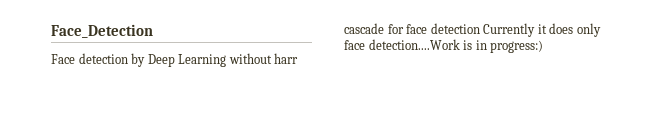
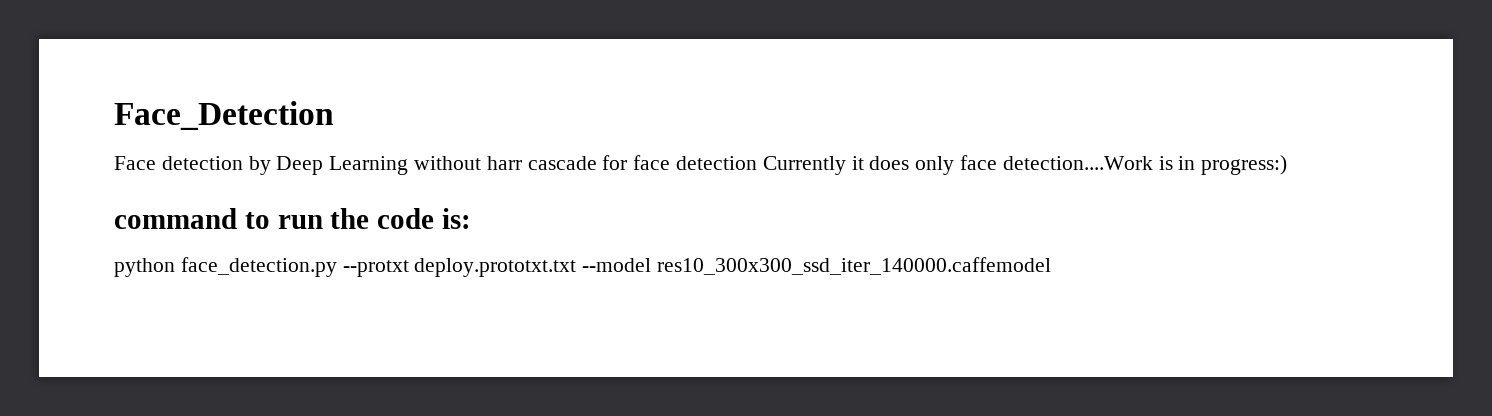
(544, 46) none -> [114,208,472,229] [114,257,1052,277] // command to run the code is: // python face_detection.py --protxt deploy.prototxt.txt --model res10_300x300_ssd_iter_140000.caffemodel

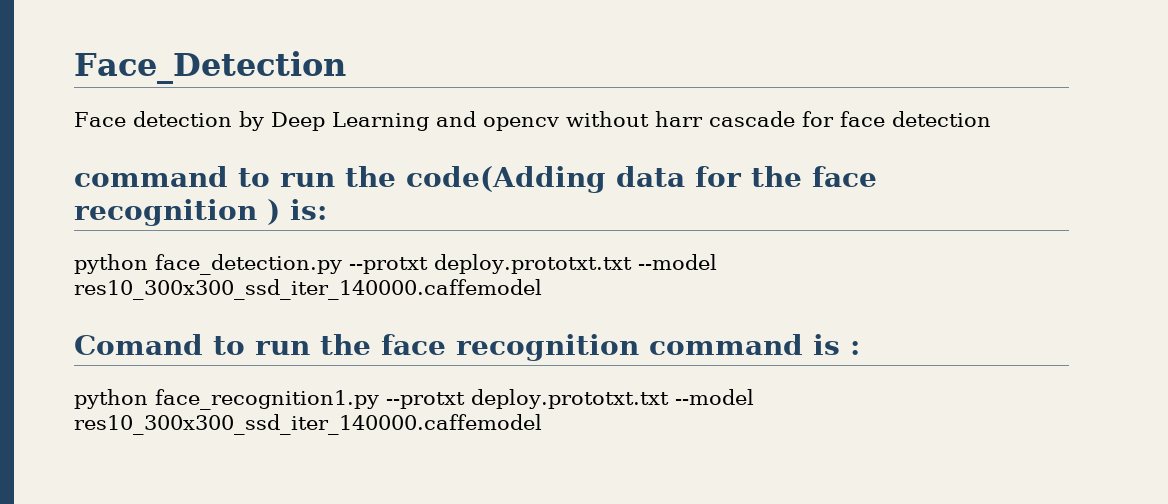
(409, 165) none -> [435,111,559,131] and opencv
[762,155,1288,175] [114,208,435,229] Currently it does only face detection....Work is in progress:) // command to run the code -> [74,166,877,193] [74,199,280,226] // command to run the code(Adding data for the face recognition )
(1052, 266) none -> [74,334,860,361] [74,389,754,410] [74,414,542,435] // Comand to run the face recognition command is : // python face_recognition1.py --protxt deploy.prototxt.txt --model res10_300x300_ssd_iter_140000.caffemodel

